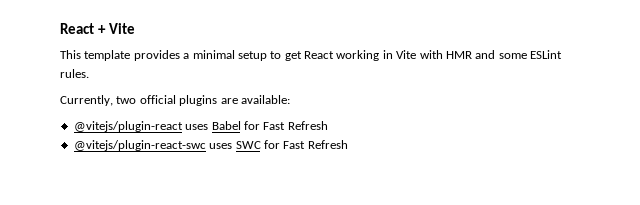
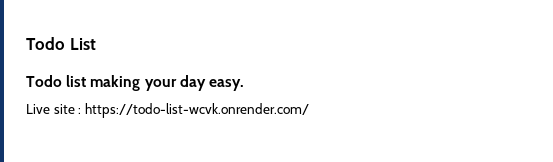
[60,23,135,34] [60,50,562,61] [60,69,89,78] [60,95,290,106] [73,121,328,132] [73,140,348,151] React + Vite // This template provides a minimal setup to get React working in Vite with HMR and some ESLint rules. // Currently, two official plugins are available: // @vitejs/plugin-react uses Babel for Fast Refresh // @vitejs/plugin-react-swc uses SWC for Fast Refresh -> [26,37,96,50] [26,75,244,91] [26,103,309,118] Todo List // Todo list making your day easy. // Live site : https://todo-list-wcvk.onrender.com/

